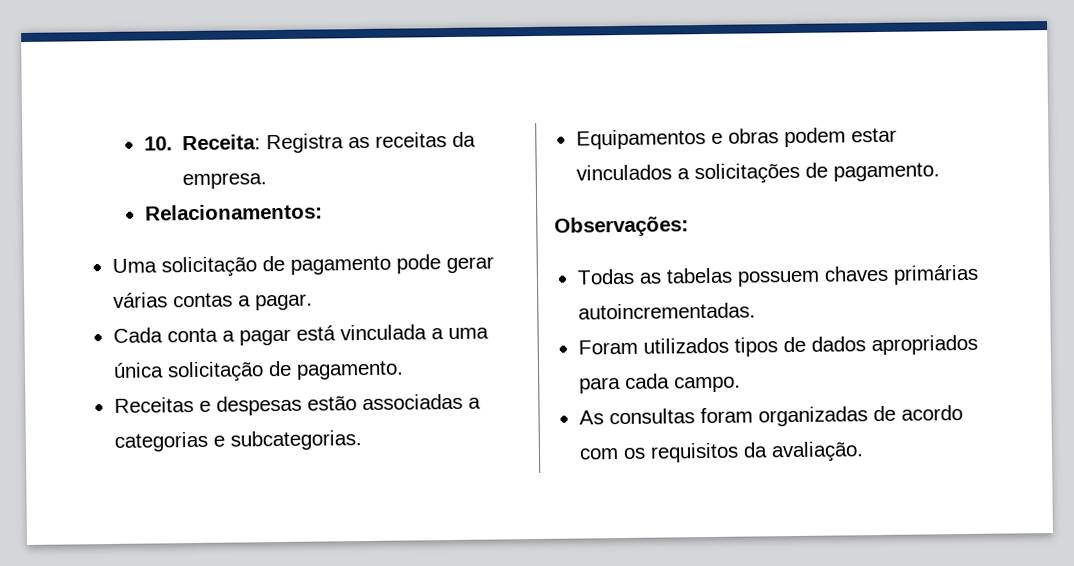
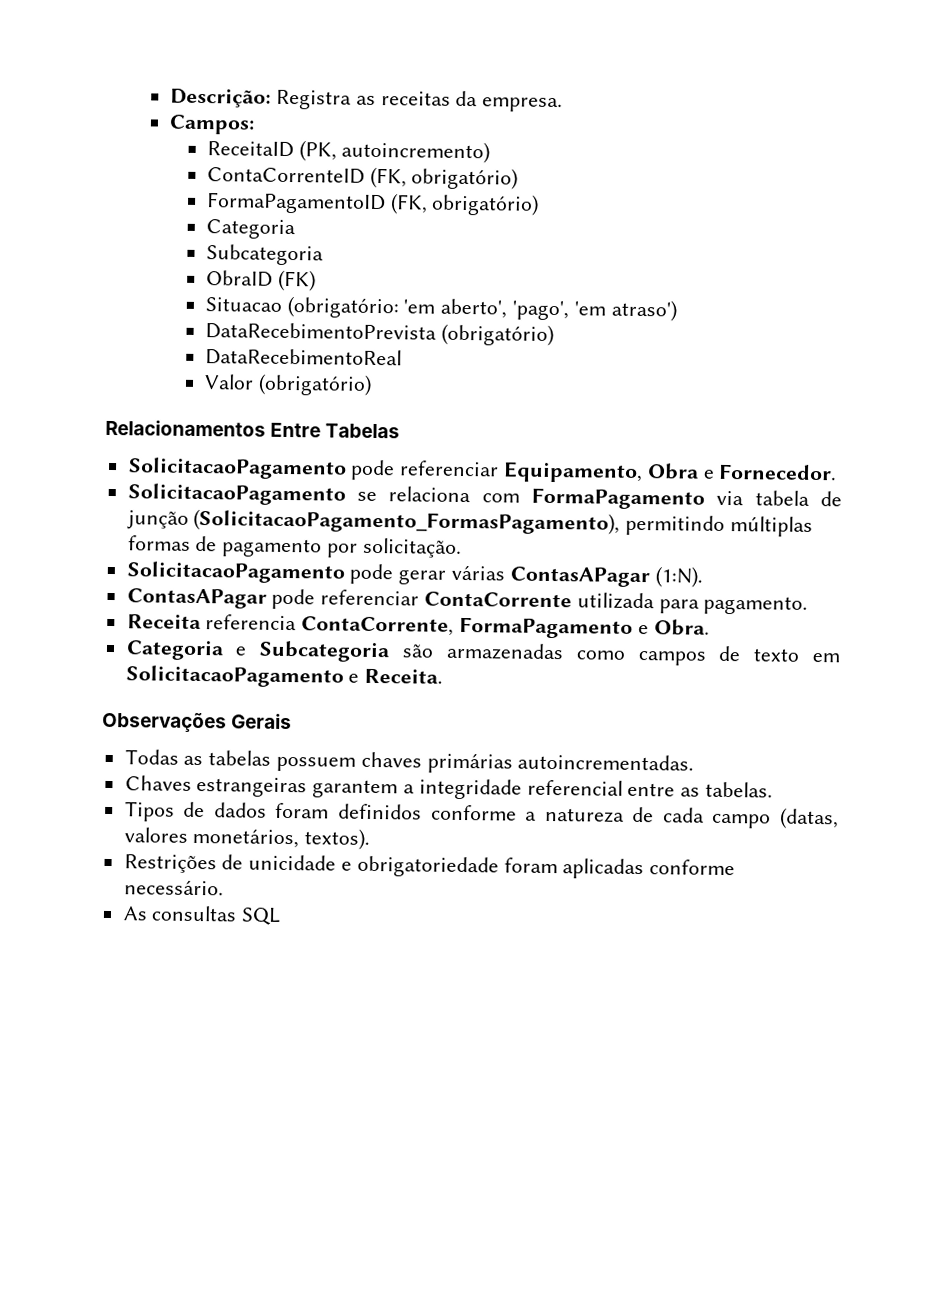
[143,134,261,151] 10. Receita: -> [170,88,272,108] Descrição:
[144,203,323,221] [111,254,494,278] [112,292,313,311] [112,324,489,346] [112,360,404,383] [113,393,481,416] [113,430,362,452] [575,127,897,150] [575,162,940,185] [554,216,689,238] Relacionamentos: // Uma solicitação de pagamento pode gerar várias contas a pagar. // Cada conta a pagar está vinculada a uma única solicitação de pagamento. // Receitas e despesas estão associadas a categorias e subcategorias. // Equipamentos e obras podem estar vinculados a solicitações de pagamento. // Observações: -> [169,114,256,135] [206,140,491,164] [206,166,519,190] [205,192,540,216] [205,219,296,240] [205,244,324,266] [205,269,316,292] [204,295,677,322] [204,322,554,347] [204,348,402,367] [203,373,372,396] [105,419,401,439] [127,457,838,484] [127,483,842,510] [126,508,814,537] [127,535,462,558] [126,561,703,588] [126,588,809,615] [126,614,710,639] [125,640,841,666] [125,665,444,688] [102,711,293,733] Campos: // ReceitaID (PK, autoincremento) // ContaCorrenteID (FK, obrigatório) // FormaPagamentoID (FK, obrigatório) // Categoria // Subcategoria // ObraID (FK) // Situacao (obrigatório: 'em aberto', 'pago', 'em atraso') // DataRecebimentoPrevista (obrigatório) // DataRecebimentoReal // Valor (obrigatório) // Relacionamentos Entre Tabelas // SolicitacaoPagamento pode referenciar Equipamento, Obra e Fornecedor. // SolicitacaoPagamento se relaciona com FormaPagamento via tabela de junção (SolicitacaoPagamento_FormasPagamento), permitindo múltiplas formas de pagamento por solicitação. // SolicitacaoPagamento pode gerar várias ContasAPagar (1:N). // ContasAPagar pode referenciar ContaCorrente utilizada para pagamento. // Receita referencia ContaCorrente, FormaPagamento e Obra. // Categoria e Subcategoria são armazenadas como campos de texto em SolicitacaoPagamento e Receita. // Observações Gerais
[577,334,978,357] [578,373,741,394] [578,405,963,427] [578,441,864,463] Foram utilizados tipos de dados apropriados para cada campo. // As consultas foram organizadas de acordo com os requisitos da avaliação. -> [124,775,774,800] [124,801,840,830] [123,827,371,850] [123,854,736,880] [123,879,224,896] [122,905,282,925] Chaves estrangeiras garantem a integridade referencial entre as tabelas. // Tipos de dados foram definidos conforme a natureza de cada campo (datas, valores monetários, textos). // Restrições de unicidade e obrigatoriedade foram aplicadas conforme necessário. // As consultas SQL

